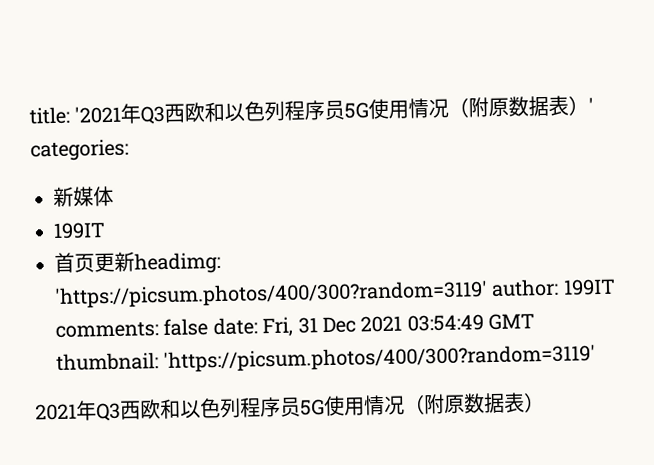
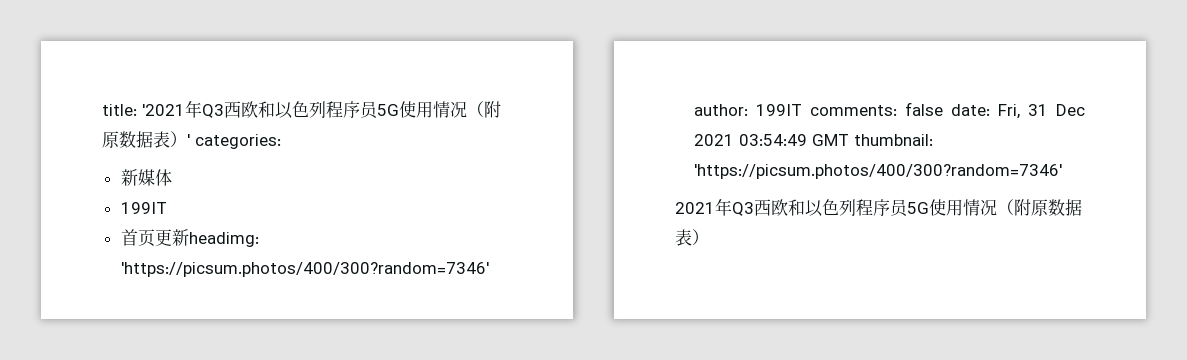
[54,280,488,309] 'https://picsum.photos/400/300?random=3119' -> [120,262,489,277] 'https://picsum.photos/400/300?random=7346'
[163,344,597,374] 'https://picsum.photos/400/300?random=3119' -> [693,164,1062,179] 'https://picsum.photos/400/300?random=7346'

